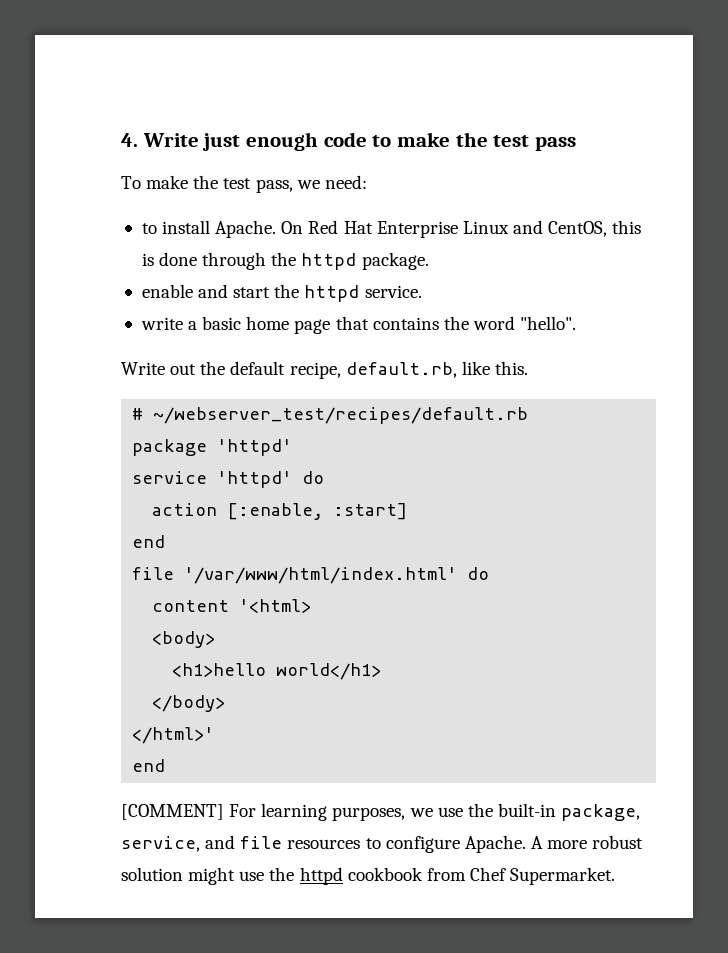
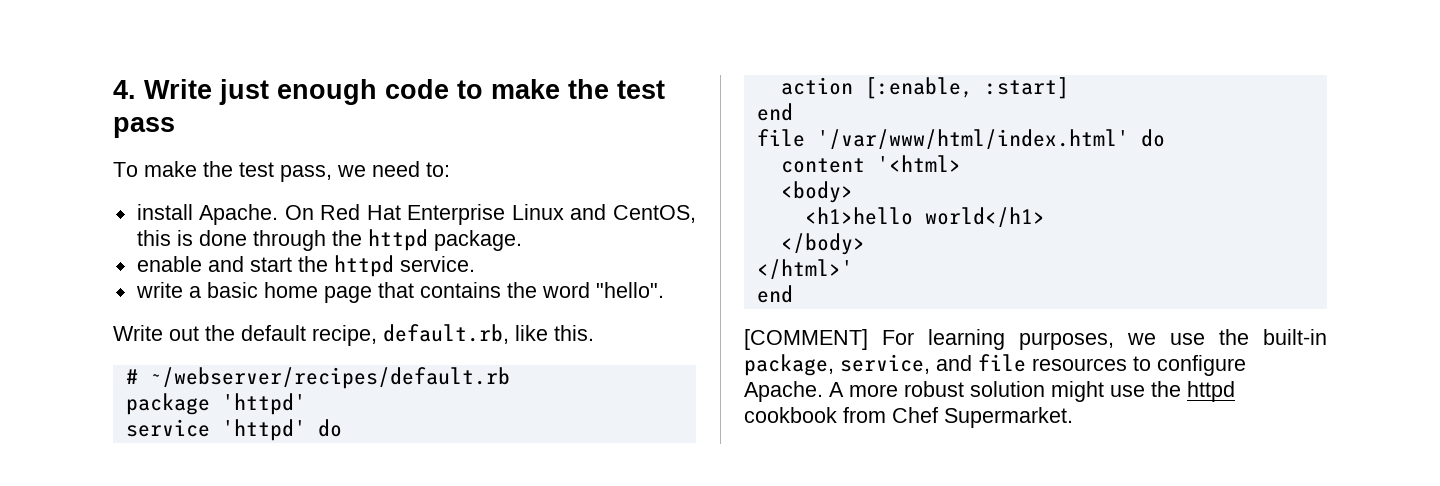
[324,175,367,189] [141,223,157,234] need: // to -> [372,161,450,177] need to: //
[153,407,529,424] ~/webserver_test/recipes/default.rb -> [149,367,510,389] ~/webserver/recipes/default.rb

